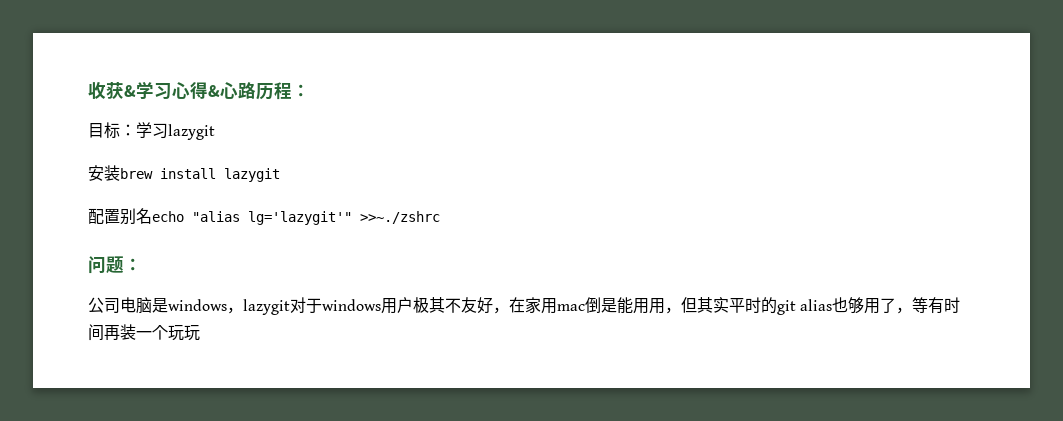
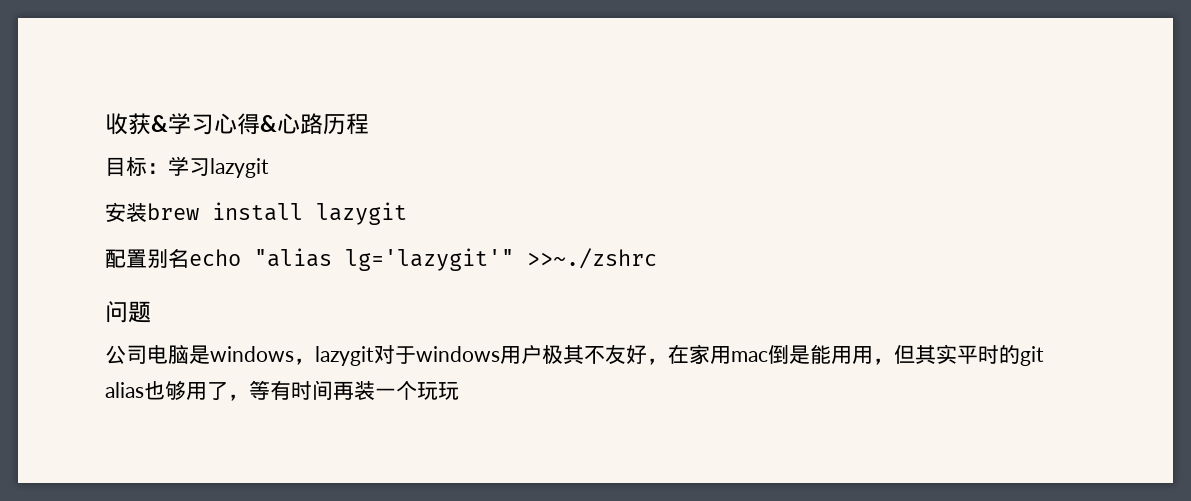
[292,84,310,97] ： -> (369, 124) none
[124,258,142,271] ： -> (151, 312) none

